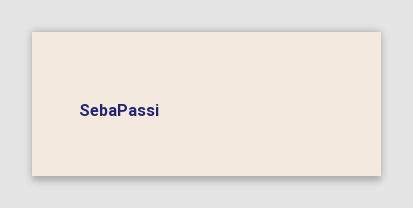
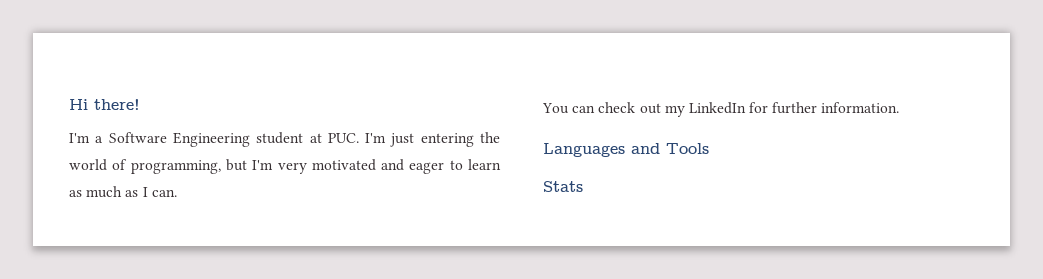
[79,104,159,116] SebaPassi -> [69,99,140,110] [69,132,501,147] [69,159,502,174] [69,186,177,198] [542,102,900,117] [543,143,709,157] [543,181,583,192] Hi there! // I'm a Software Engineering student at PUC. I'm just entering the world of programming, but I'm very motivated and eager to learn as much as I can. // You can check out my LinkedIn for further information. // Languages and Tools // Stats

